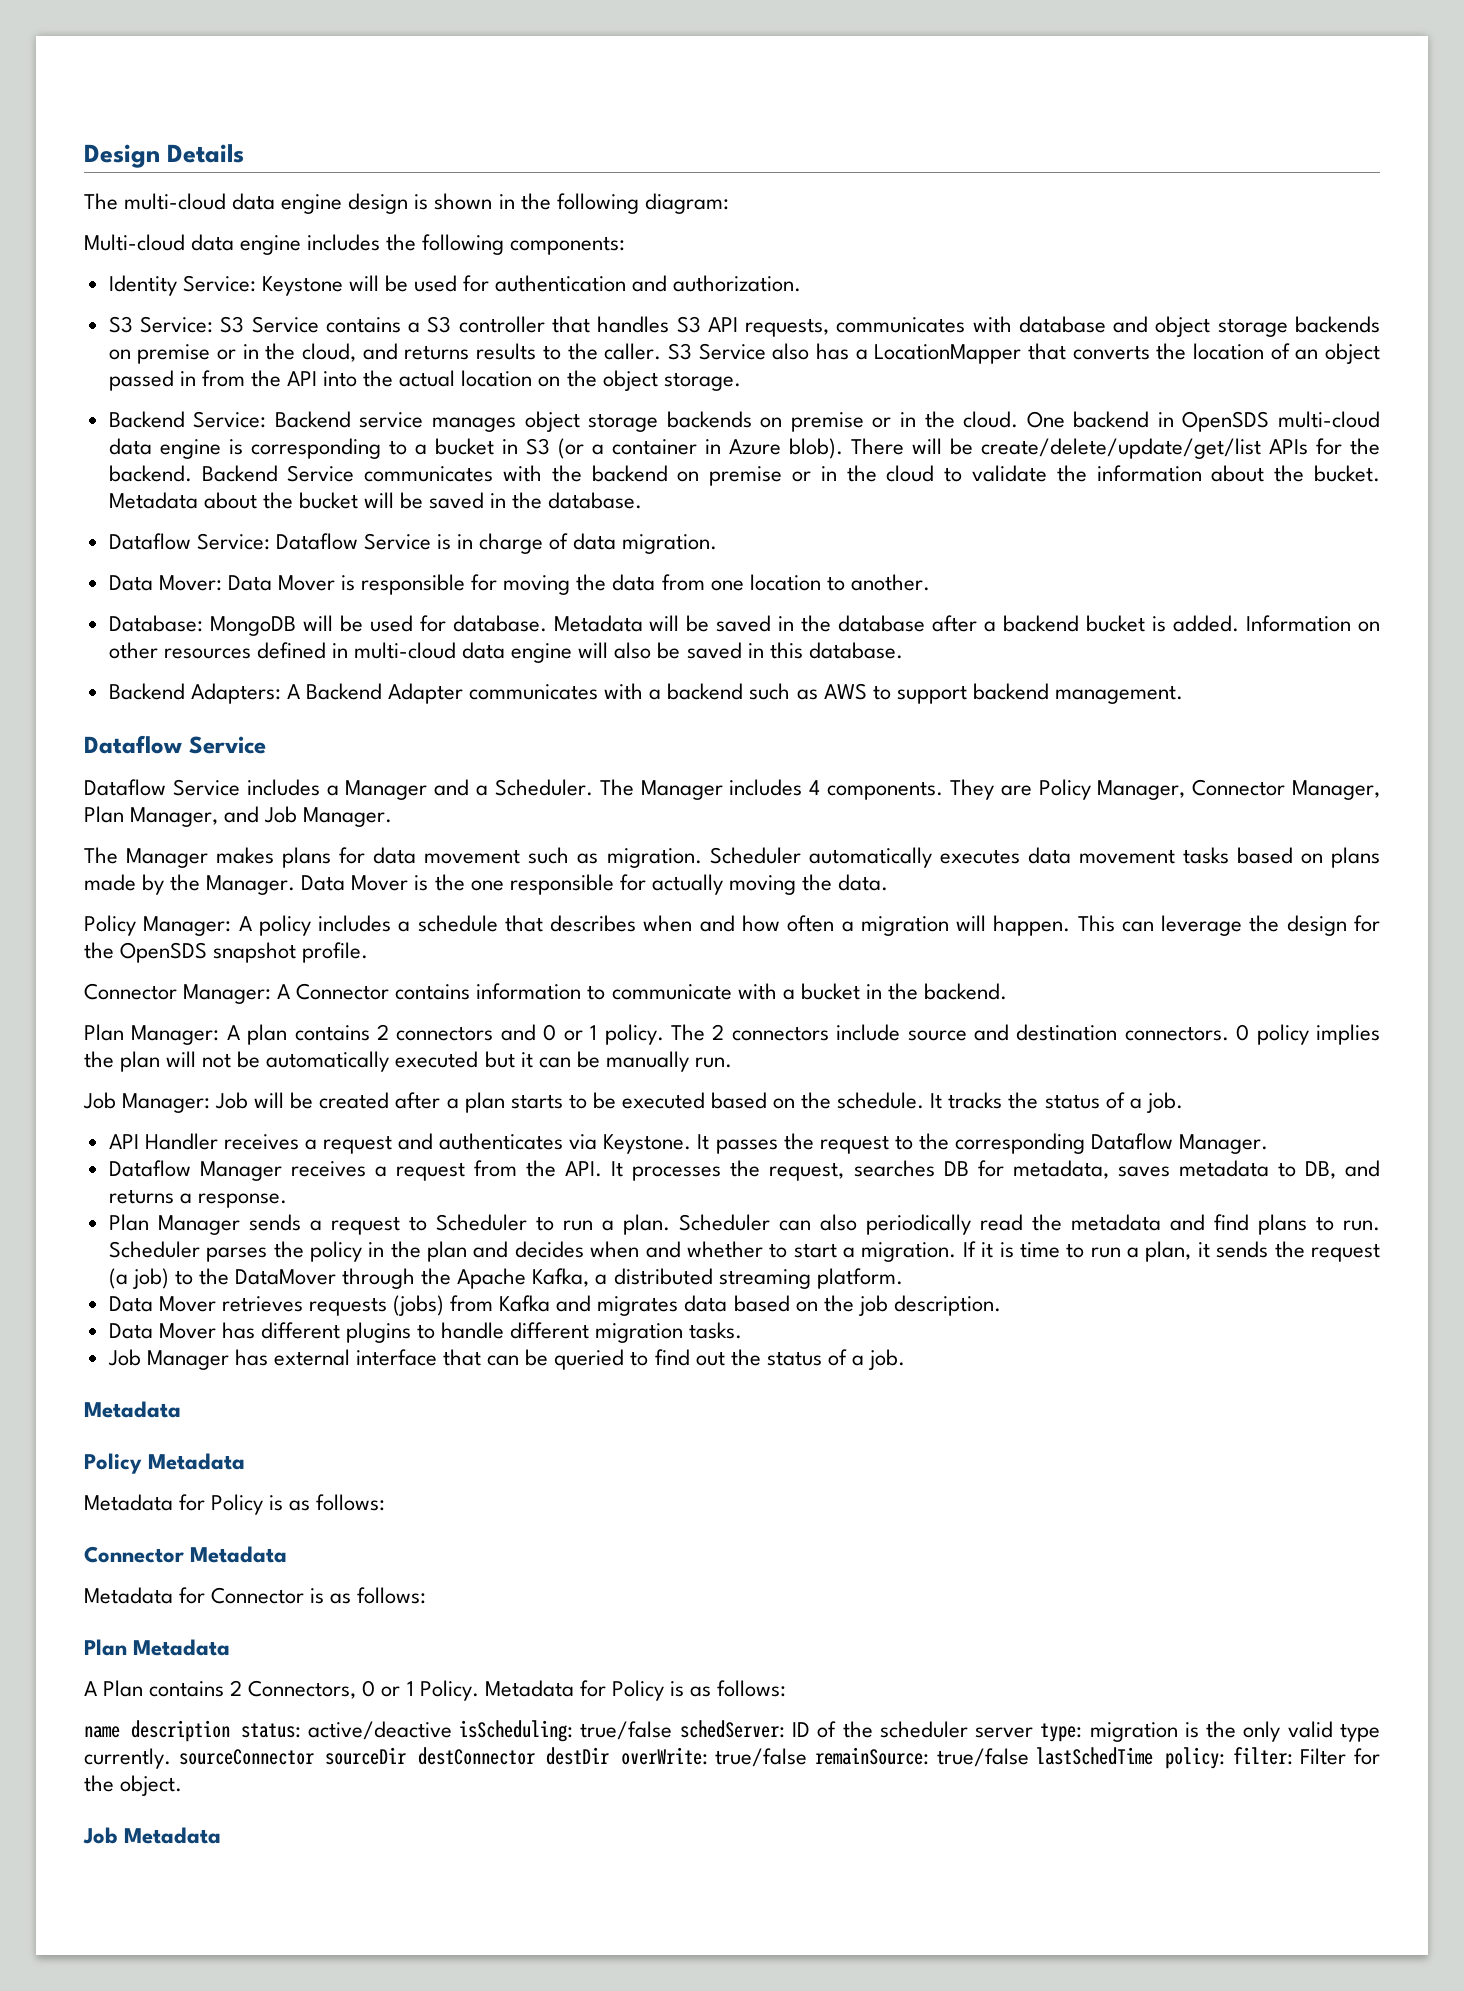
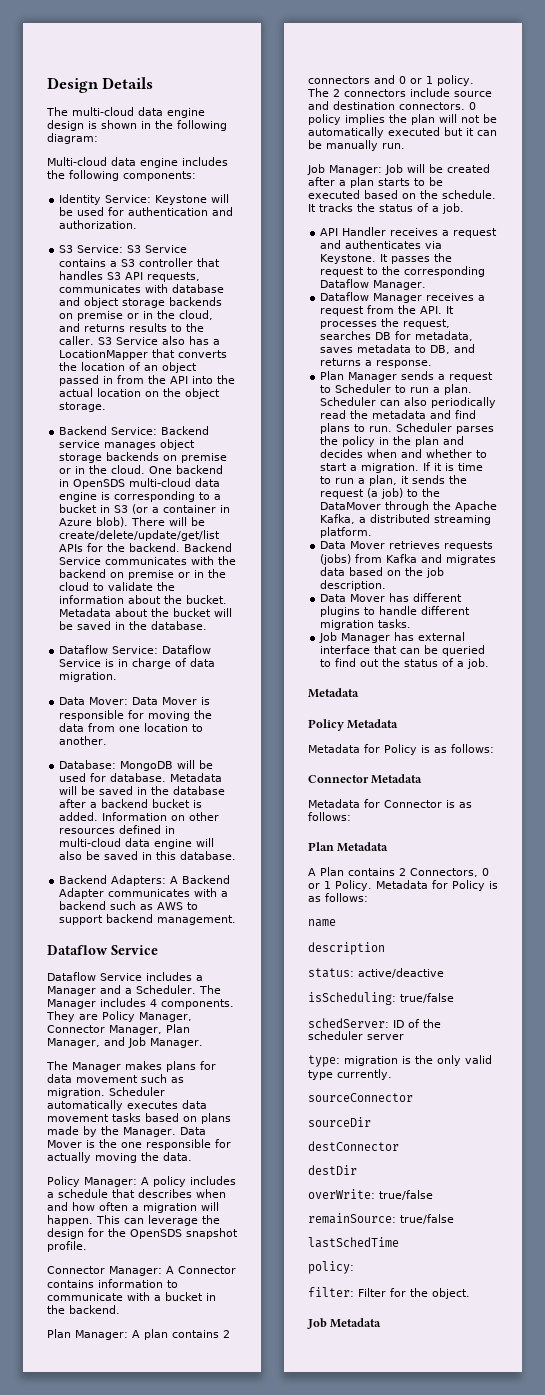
(120, 1732) none -> (336, 923) //
(230, 1731) none -> (385, 948) //
(452, 1730) none -> (444, 973) //
(673, 1730) none -> (454, 998) //
(1034, 1732) none -> (404, 1037) //
(171, 1758) none -> (392, 1074) //
(314, 1757) none -> (413, 1097) //
(407, 1756) none -> (371, 1122) //
(535, 1756) none -> (399, 1146) //
(610, 1756) none -> (357, 1170) //
(808, 1757) none -> (433, 1195) //
(1029, 1757) none -> (454, 1219) //
(1154, 1756) none -> (399, 1242) //
(1225, 1758) none -> (354, 1267) //

